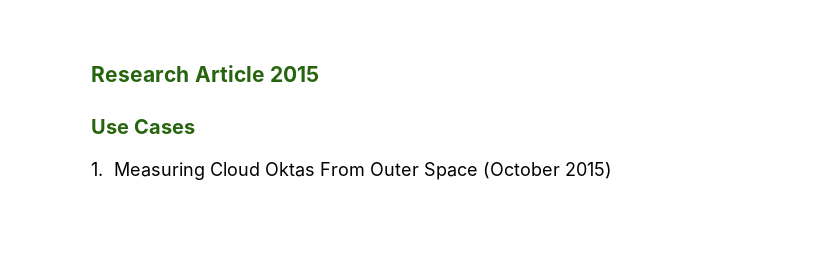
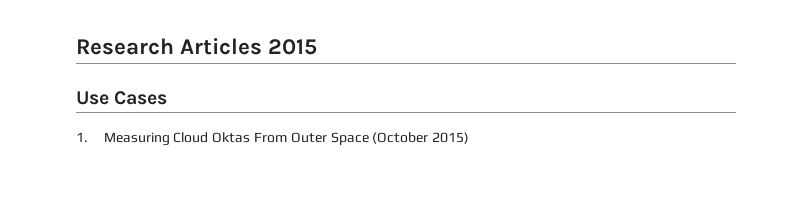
[194,65,265,82] Article -> [180,38,263,55] Articles

